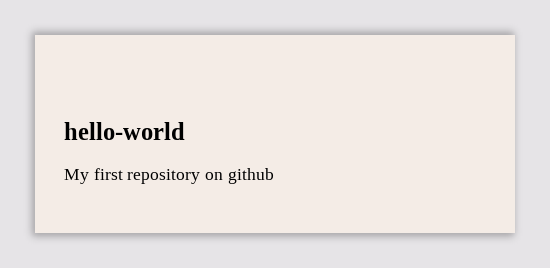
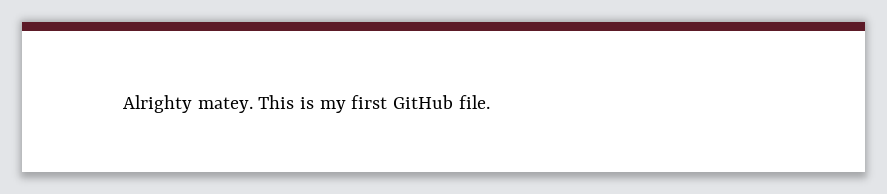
[64,122,185,140] [64,168,274,184] hello-world // My first repository on github -> [123,95,490,113] Alrighty matey. This is my first GitHub file.

